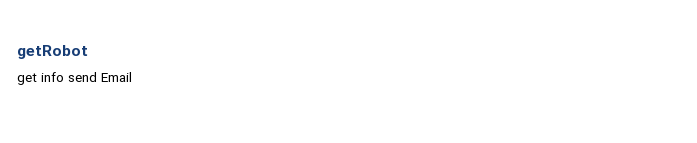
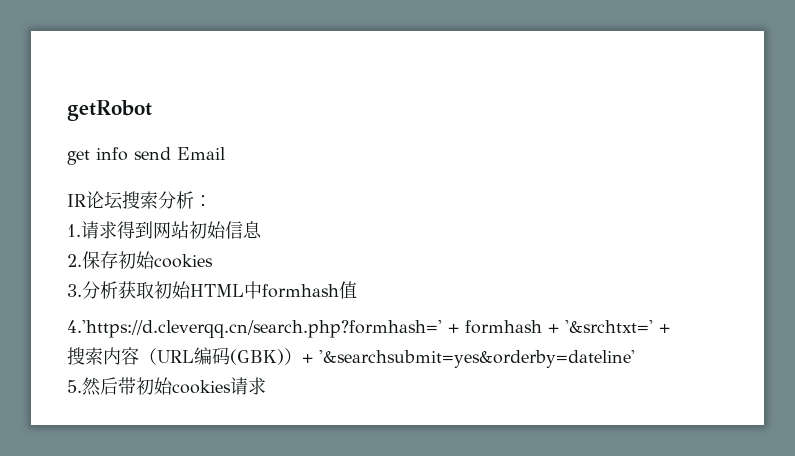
(132, 77) none -> [67,191,212,210] [67,221,262,239] [67,251,213,269] [67,281,357,299] [67,320,670,338] [67,347,635,368] [67,377,266,396] // IR论坛搜索分析： // 1.请求得到网站初始信息 // 2.保存初始cookies // 3.分析获取初始HTML中formhash值 // 4.'https://d.cleverqq.cn/search.php?formhash=' + formhash + '&srchtxt=' +搜索内容（URL编码(GBK)）+ '&searchsubmit=yes&orderby=dateline' // 5.然后带初始cookies请求

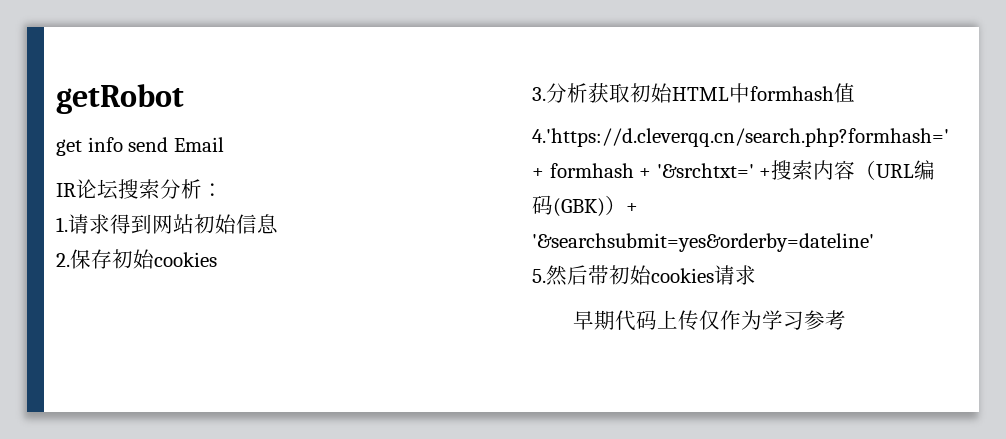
(266, 386) none -> [572,310,846,331] // 早期代码上传仅作为学习参考

